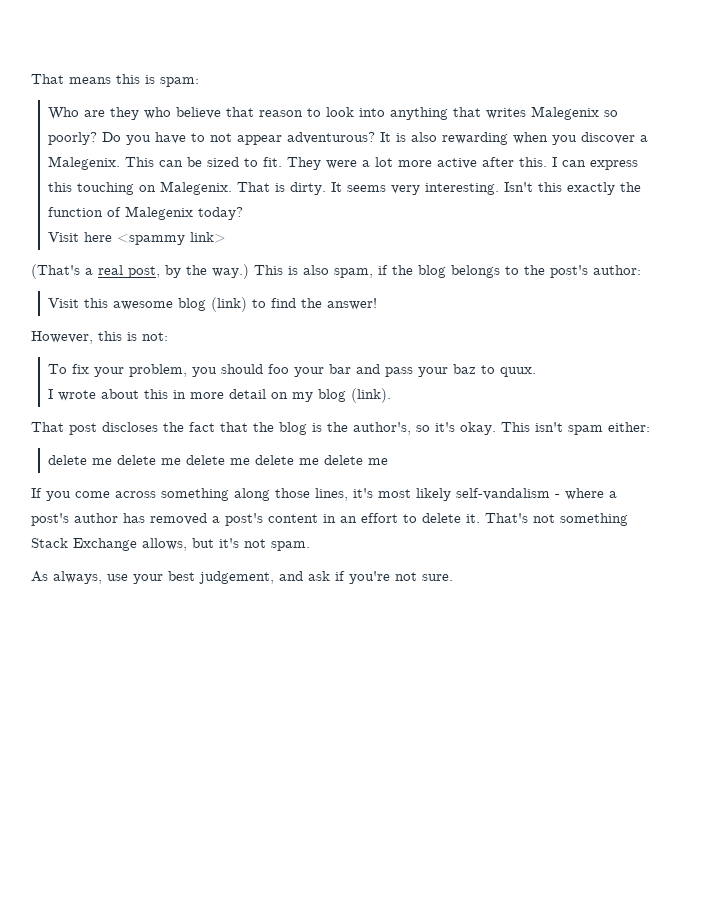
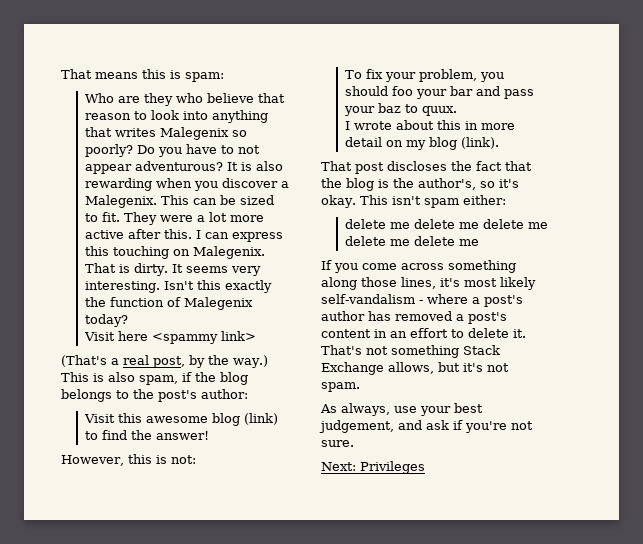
(453, 577) none -> [321,461,425,474] // Next: Privileges

